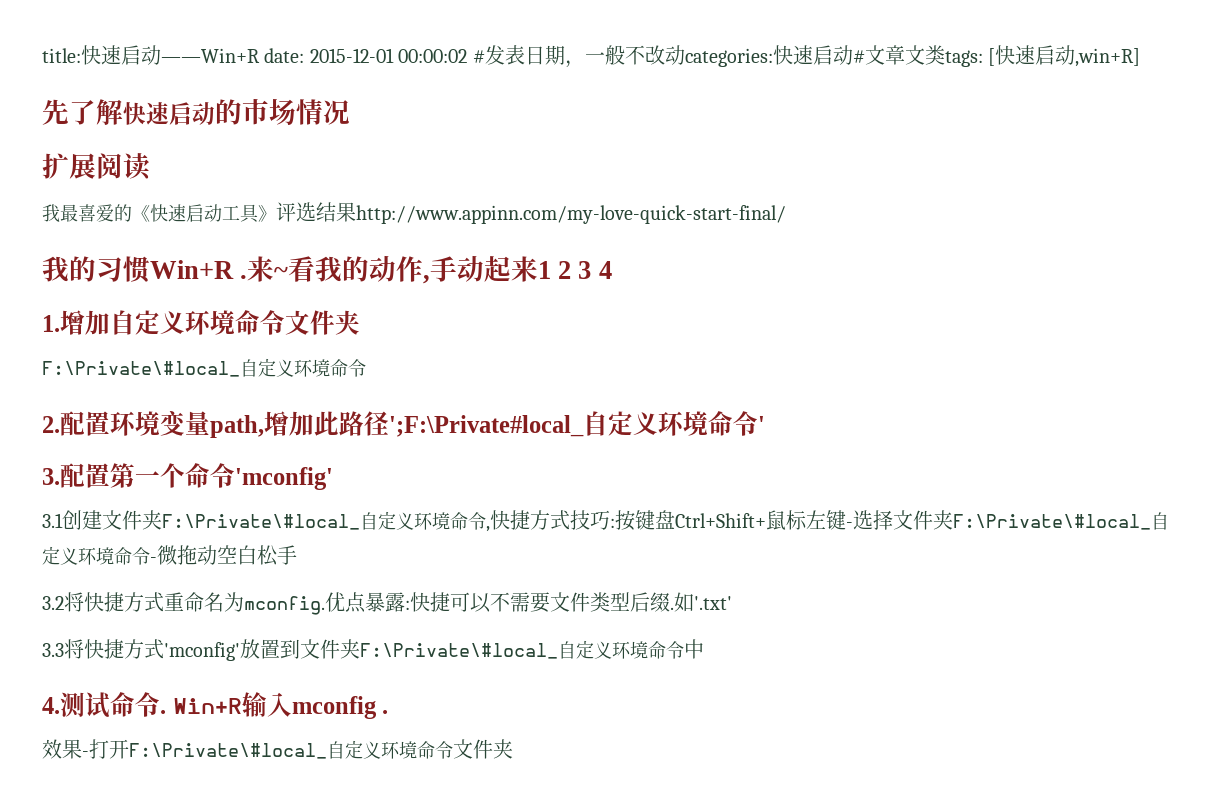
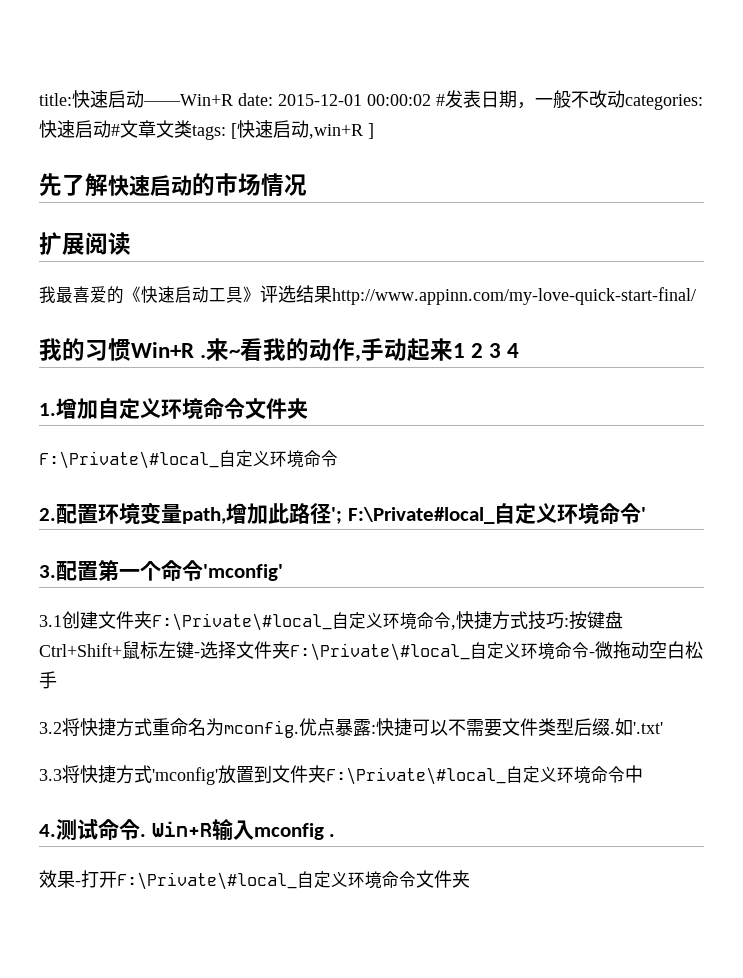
[1075,48,1140,67] ,win+R] -> [309,123,374,139] ,win+R ]
[389,415,584,437] ';F:\Private#local_ -> [331,507,495,524] '; F:\Private#local_

